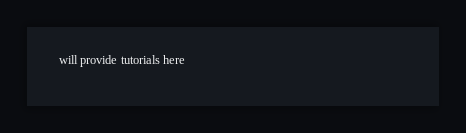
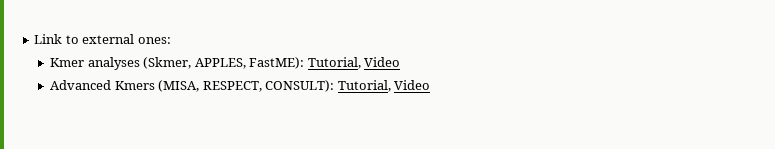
[59,55,186,67] will provide tutorials here -> [34,34,171,44] [50,57,401,70] [50,80,431,92] Link to external ones: // Kmer analyses (Skmer, APPLES, FastME): Tutorial, Video // Advanced Kmers (MISA, RESPECT, CONSULT): Tutorial, Video

